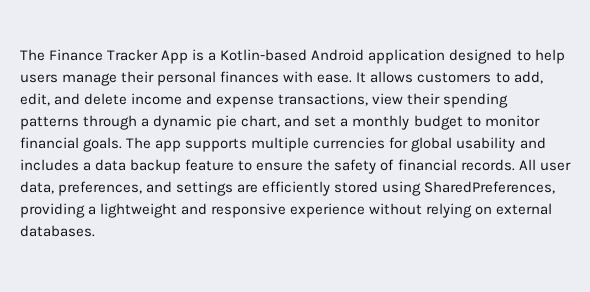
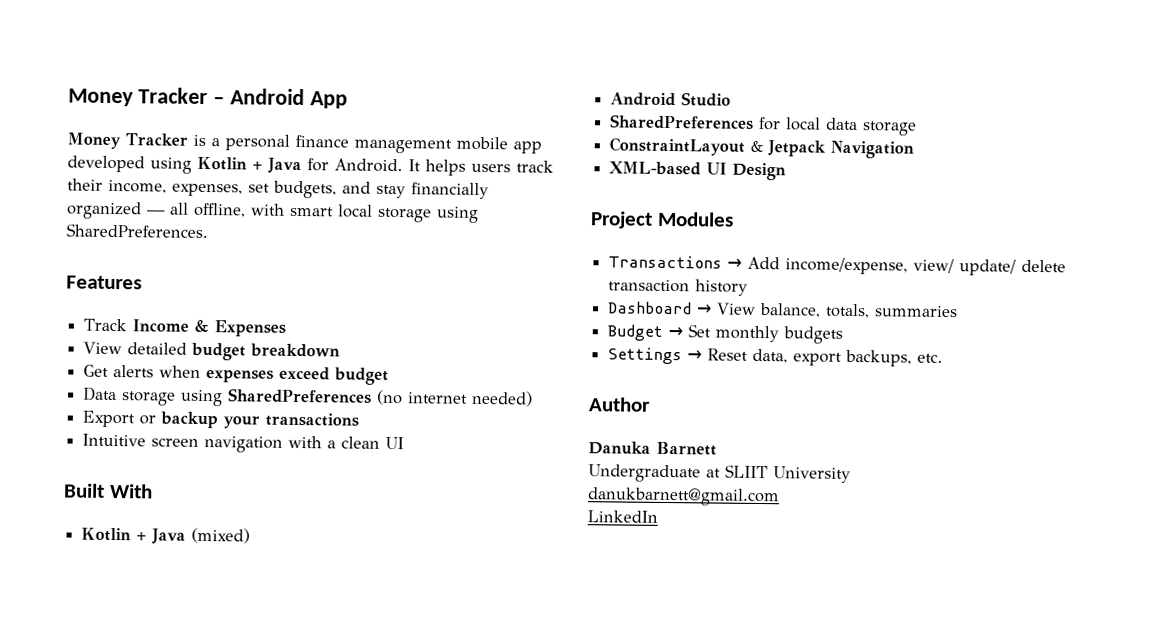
[20,49,565,64] [20,71,543,86] [20,93,509,108] [20,115,540,130] [20,137,546,152] [20,159,571,174] [20,181,556,196] [20,203,553,218] [20,225,95,237] The Finance Tracker App is a Kotlin-based Android application designed to help users manage their personal finances with ease. It allows customers to add, edit, and delete income and expense transactions, view their spending patterns through a dynamic pie chart, and set a monthly budget to monitor financial goals. The app supports multiple currencies for global usability and includes a data backup feature to ensure the safety of financial records. All user data, preferences, and settings are efficiently stored using SharedPreferences, providing a lightweight and responsive experience without relying on external databases. -> [68,87,348,109] [67,132,542,154] [67,155,554,176] [67,178,489,200] [67,201,479,223] [66,223,208,239] [66,275,142,290] [83,318,287,337] [83,341,341,361] [83,364,390,385] [83,386,534,407] [82,410,360,429] [82,433,405,453] [63,483,153,499] [81,527,251,544] [610,92,732,107] [610,114,918,136] [609,137,915,159] [609,161,787,181] [590,211,734,229] [608,255,1067,276] [608,279,749,296] [608,301,959,319] [607,324,844,344] [607,347,944,367] [588,397,651,412] [588,441,717,456] [588,464,851,483] [587,487,780,507] [587,510,658,523] Money Tracker – Android App // Money Tracker is a personal finance management mobile app developed using Kotlin + Java for Android. It helps users track their income, expenses, set budgets, and stay financially organized — all offline, with smart local storage using SharedPreferences. // Features // Track Income & Expenses // View detailed budget breakdown // Get alerts when expenses exceed budget // Data storage using SharedPreferences (no internet needed) // Export or backup your transactions // Intuitive screen navigation with a clean UI // Built With // Kotlin + Java (mixed) // Android Studio // SharedPreferences for local data storage // ConstraintLayout & Jetpack Navigation // XML-based UI Design // Project Modules // Transactions → Add income/expense, view/ update/ delete transaction history // Dashboard → View balance, totals, summaries // Budget → Set monthly budgets // Settings → Reset data, export backups, etc. // Author // Danuka Barnett // Undergraduate at SLIIT University // danukbarnett@gmail.com // LinkedIn

